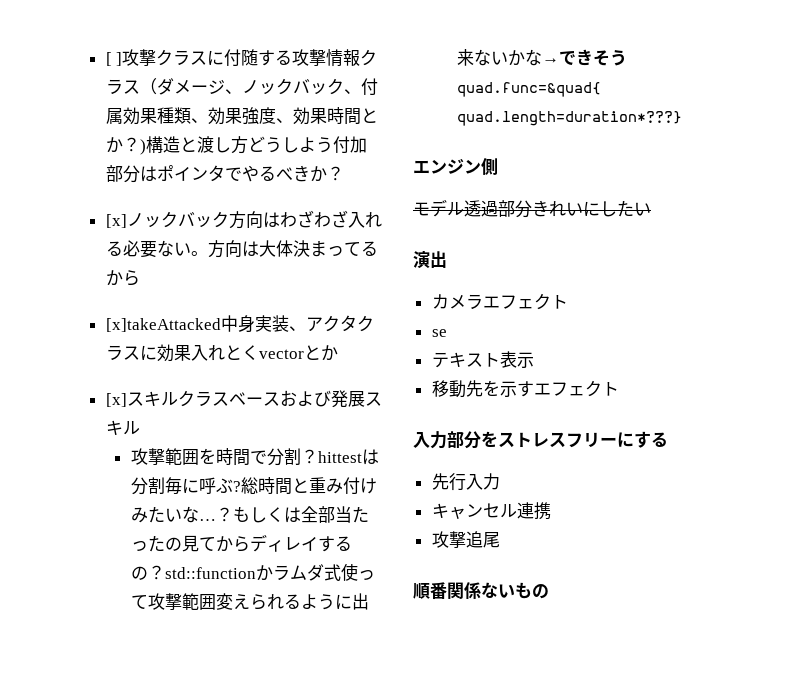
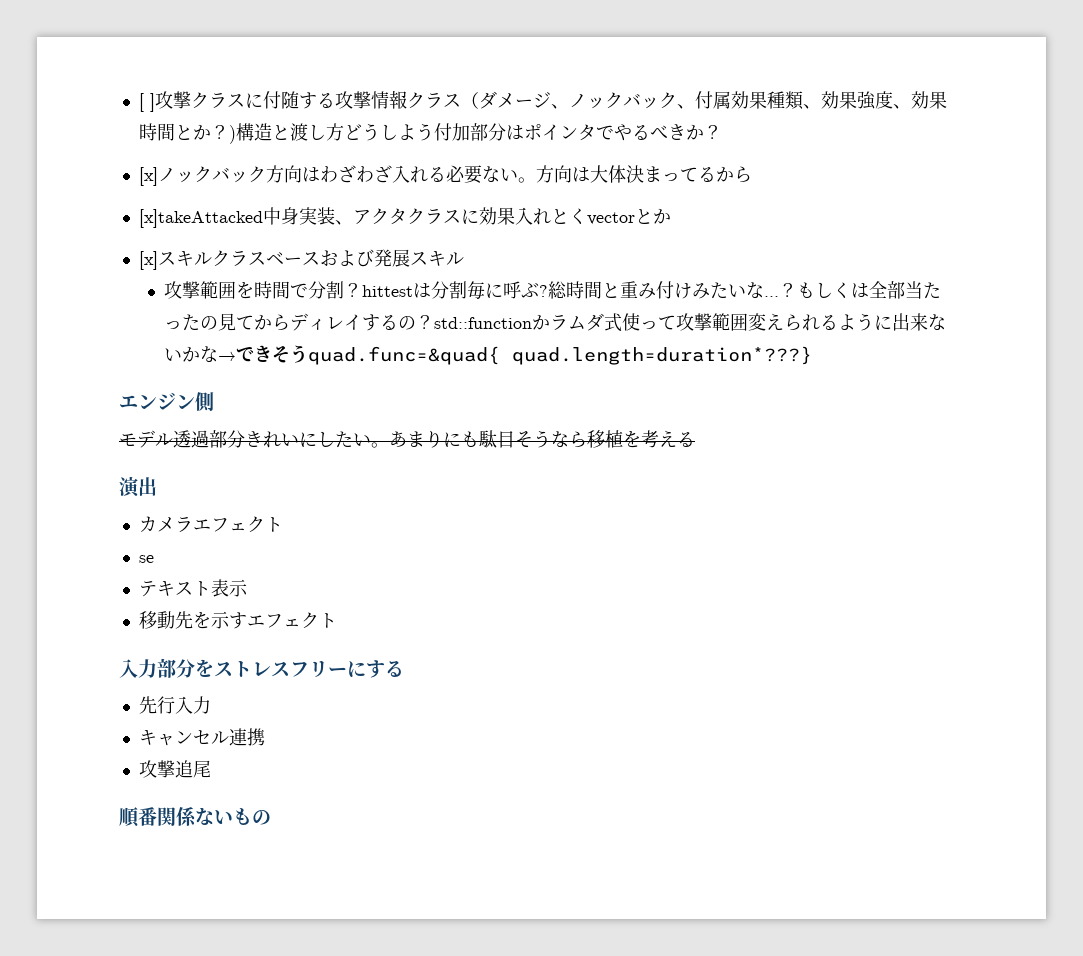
(651, 209) none -> [371,430,695,448] 。あまりにも駄目そうなら移植を考える

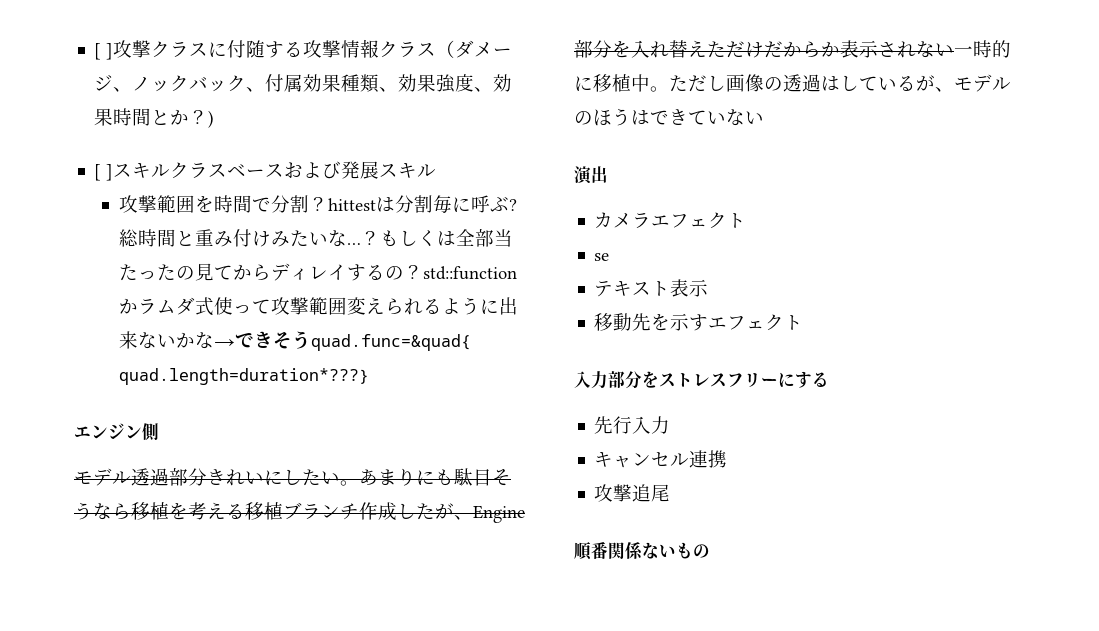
[235,123,722,141] [138,165,752,186] [138,207,671,228] [138,251,158,270] 構造と渡し方どうしよう付加部分はポインタでやるべきか？ // [x]ノックバック方向はわざわざ入れる必要ない。方向は大体決まってるから // [x]takeAttacked中身実装、アクタクラスに効果入れとくvectorとか // [x] -> [94,164,114,181] // [ ]
(695, 439) none -> [245,502,525,523] [574,40,1011,58] [574,74,1011,92] [574,108,764,126] 移植ブランチ作成したが、Engine部分を入れ替えただけだからか表示されない一時的に移植中。ただし画像の透過はしているが、モデルのほうはできていない

